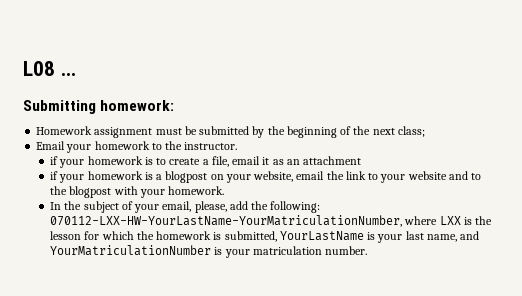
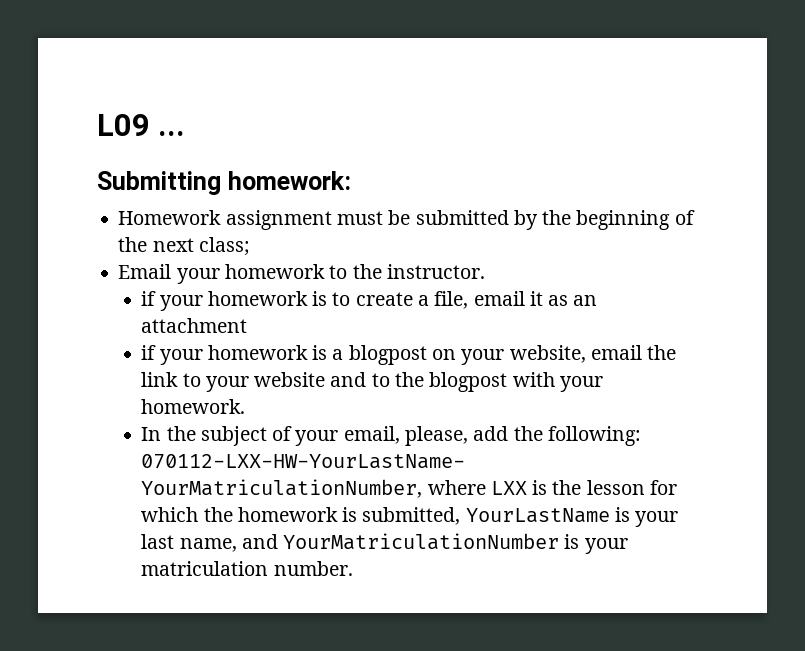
[23,61,55,76] L08 -> [97,114,150,136] L09

